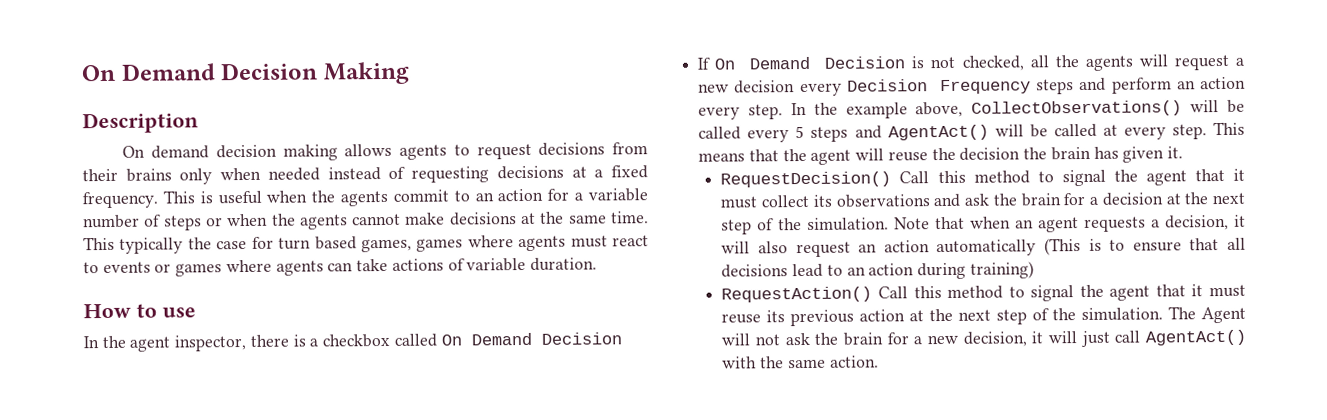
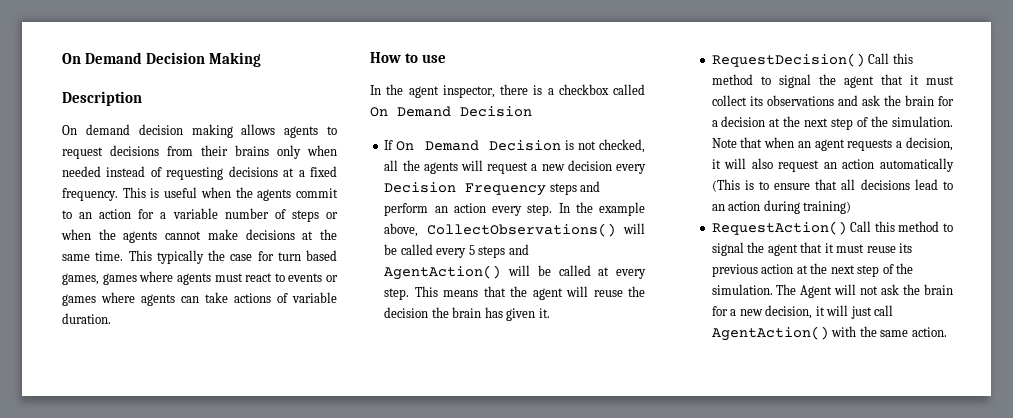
[887,124,989,141] AgentAct() -> [384,265,502,280] AgentAction()
[1145,329,1246,346] AgentAct() -> [711,326,829,341] AgentAction()

